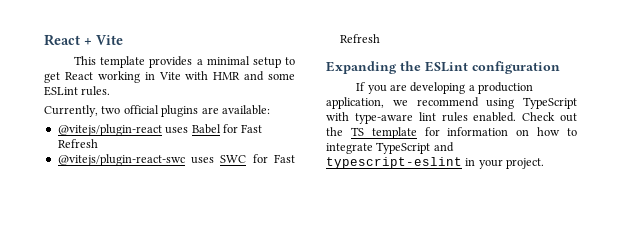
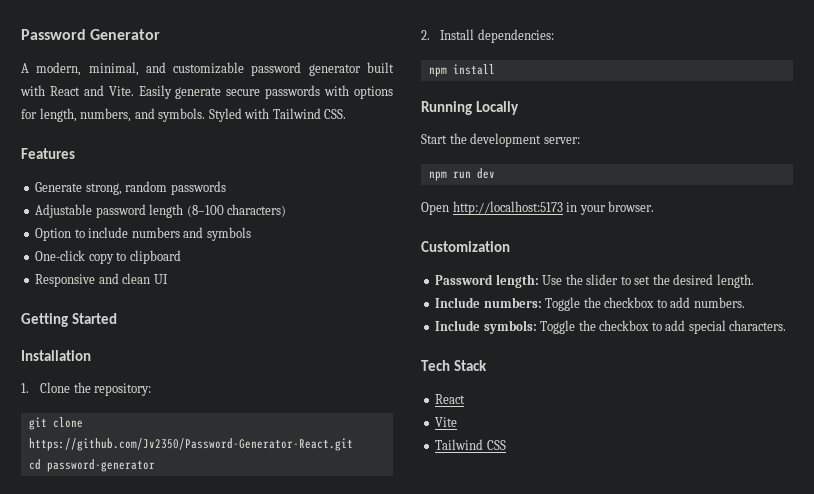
[44,34,123,46] [74,56,295,68] [44,71,295,83] [44,86,111,96] [44,105,270,117] [57,124,263,136] [57,139,98,148] [57,154,295,166] [339,34,380,43] [326,61,560,74] [356,82,534,94] [326,97,577,109] [326,112,577,124] [326,127,577,139] [326,142,454,154] [326,157,545,169] React + Vite // This template provides a minimal setup to get React working in Vite with HMR and some ESLint rules. // Currently, two official plugins are available: // @vitejs/plugin-react uses Babel for Fast Refresh // @vitejs/plugin-react-swc uses SWC for Fast Refresh // Expanding the ESLint configuration // If you are developing a production application, we recommend using TypeScript with type-aware lint rules enabled. Check out the TS template for information on how to integrate TypeScript and typescript-eslint in your project. -> [21,29,161,40] [21,62,394,76] [20,85,393,99] [21,108,347,122] [21,148,75,159] [35,181,226,195] [35,204,287,218] [35,227,251,241] [35,250,181,264] [35,273,168,287] [21,313,118,327] [21,350,91,361] [21,382,152,396] [28,417,83,430] [28,438,353,451] [28,459,155,472] [421,29,554,43] [428,64,495,77] [421,101,519,115] [421,133,580,147] [428,168,495,181] [421,201,655,215] [421,241,510,252] [435,274,754,288] [435,297,745,311] [435,320,787,334] [421,360,488,371] [435,394,466,404] [435,417,458,427] [435,439,506,450] Password Generator // A modern, minimal, and customizable password generator built with React and Vite. Easily generate secure passwords with options for length, numbers, and symbols. Styled with Tailwind CSS. // Features // Generate strong, random passwords // Adjustable password length (8–100 characters) // Option to include numbers and symbols // One-click copy to clipboard // Responsive and clean UI // Getting Started // Installation // 1. Clone the repository: // git clone https://github.com/Jv2350/Password-Generator-React.git // cd password-generator // 2. Install dependencies: // npm install // Running Locally // Start the development server: // npm run dev // Open http://localhost:5173 in your browser. // Customization // Password length: Use the slider to set the desired length. // Include numbers: Toggle the checkbox to add numbers. // Include symbols: Toggle the checkbox to add special characters. // Tech Stack // React // Vite // Tailwind CSS

